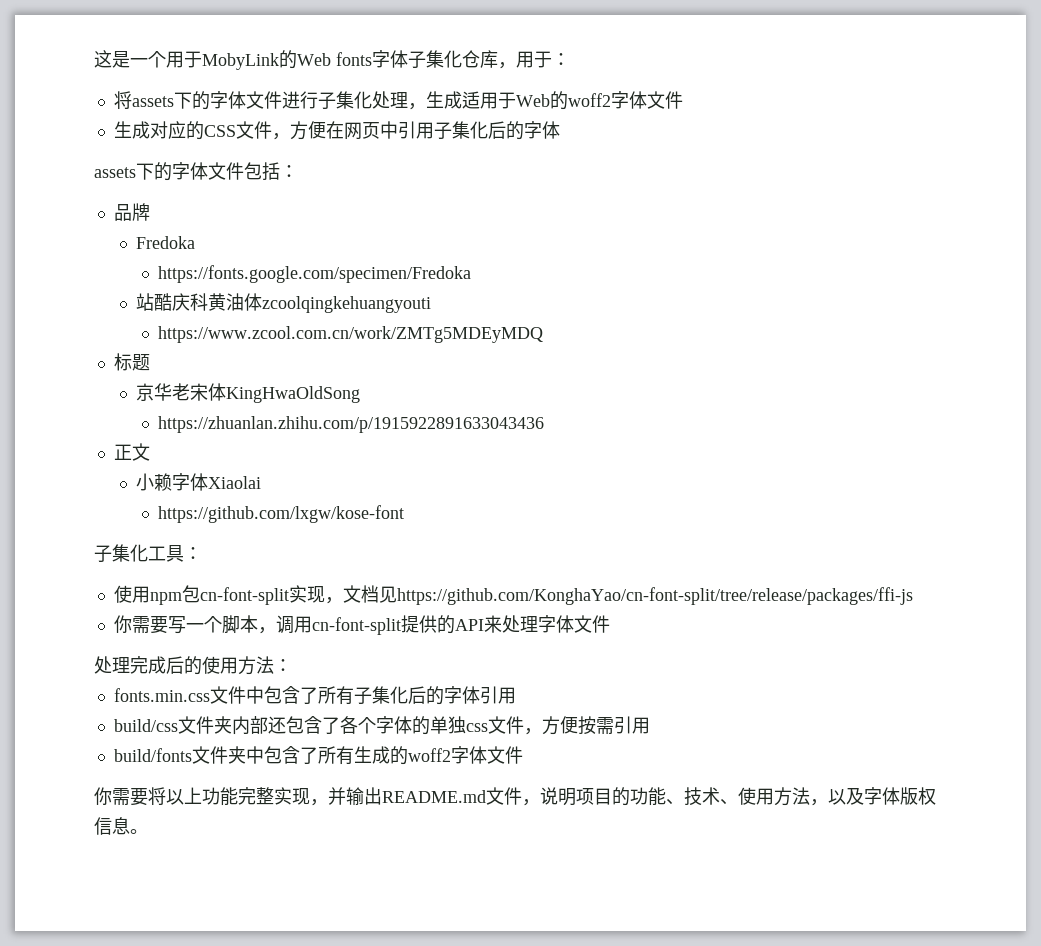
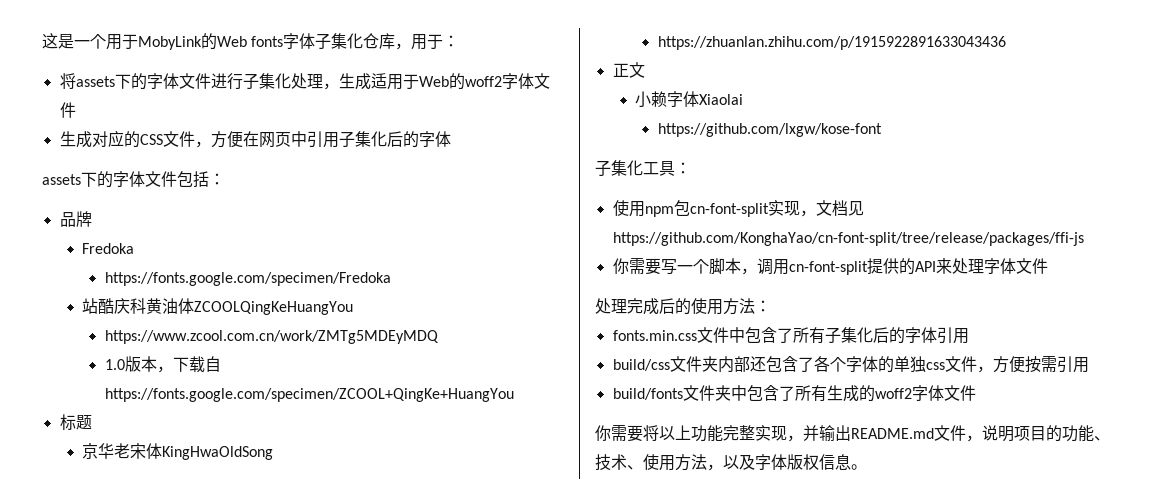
[261,296,431,313] zcoolqingkehuangyouti -> [194,301,354,315] ZCOOLQingKeHuangYou
(543, 334) none -> [104,356,221,373] [104,388,514,402] // 1.0版本，下载自https://fonts.google.com/specimen/ZCOOL+QingKe+HuangYou

